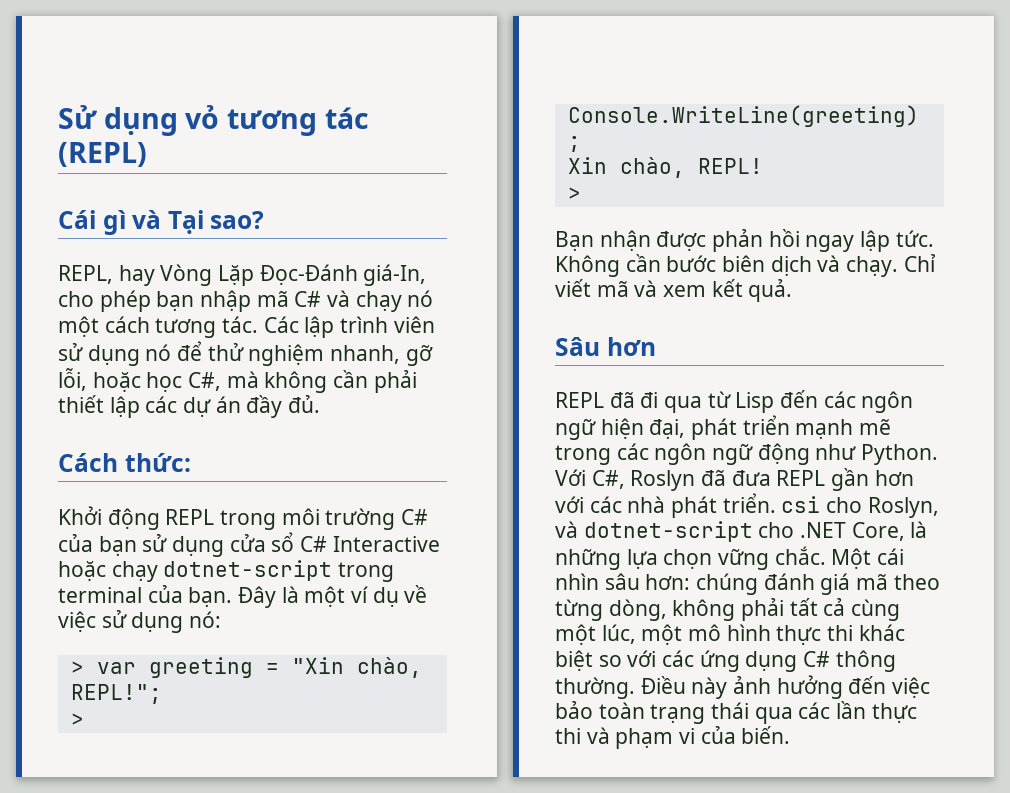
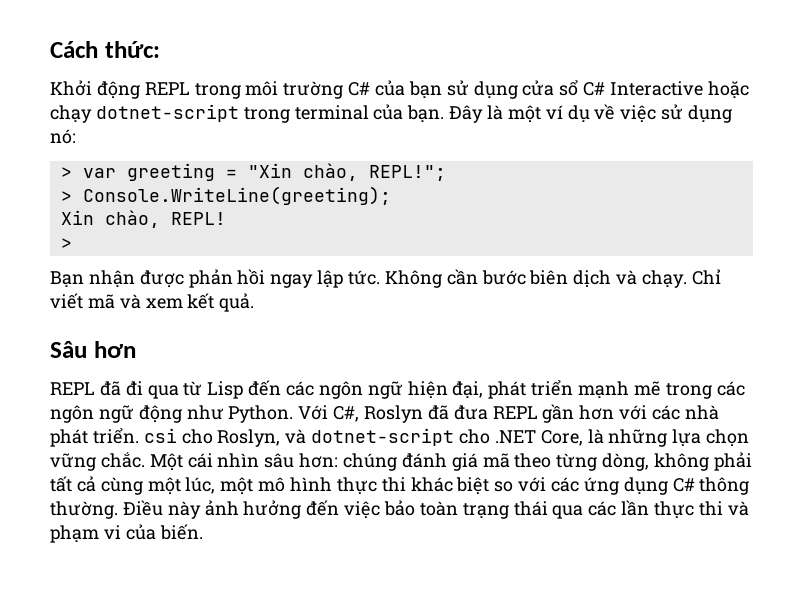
[58,105,369,136] [58,142,147,167] [58,210,265,235] [58,264,427,286] [58,290,434,312] [58,316,435,338] [58,341,433,366] [58,368,417,393] [58,395,321,418] Sử dụng vỏ tương tác (REPL) // Cái gì và Tại sao? // REPL, hay Vòng Lặp Đọc-Đánh giá-In, cho phép bạn nhập mã C# và chạy nó một cách tương tác. Các lập trình viên sử dụng nó để thử nghiệm nhanh, gỡ lỗi, hoặc học C#, mà không cần phải thiết lập các dự án đầy đủ. // -> (50, 49) none

